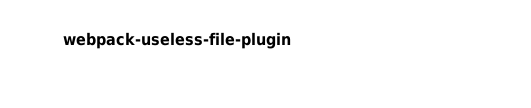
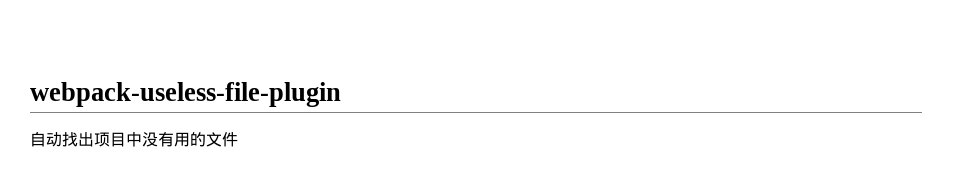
(291, 40) none -> [30,132,238,147] // 自动找出项目中没有用的文件

